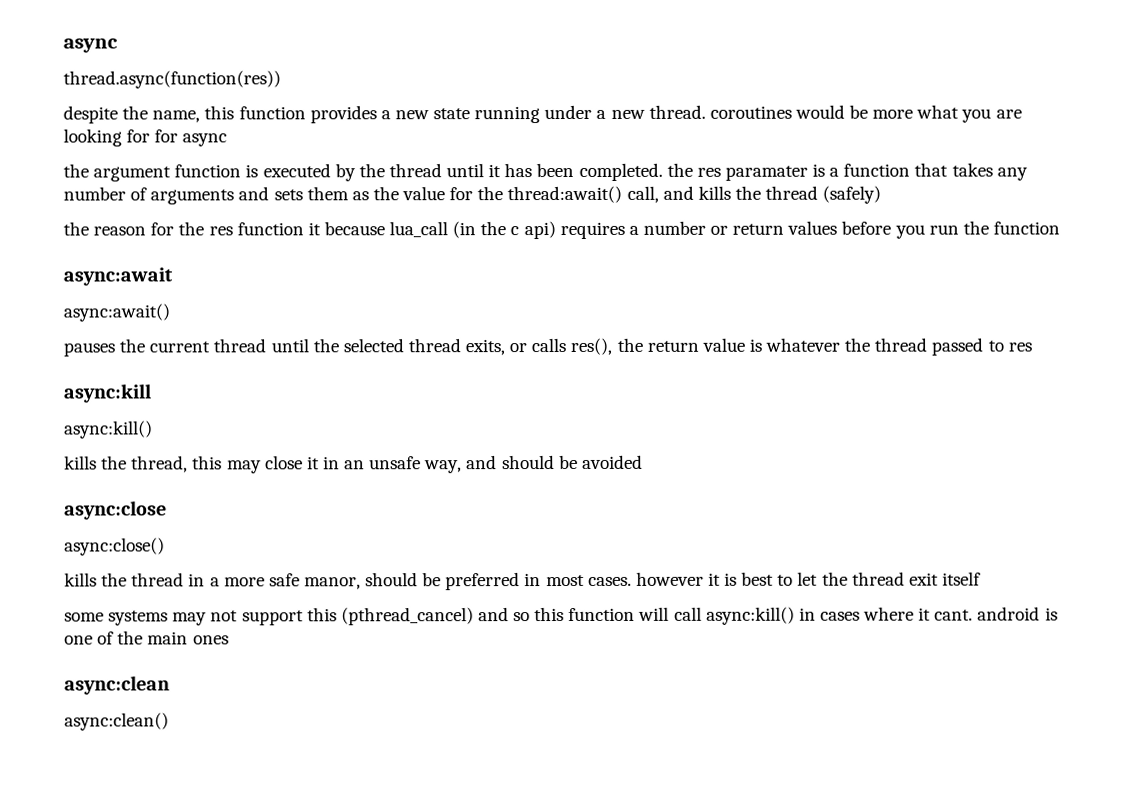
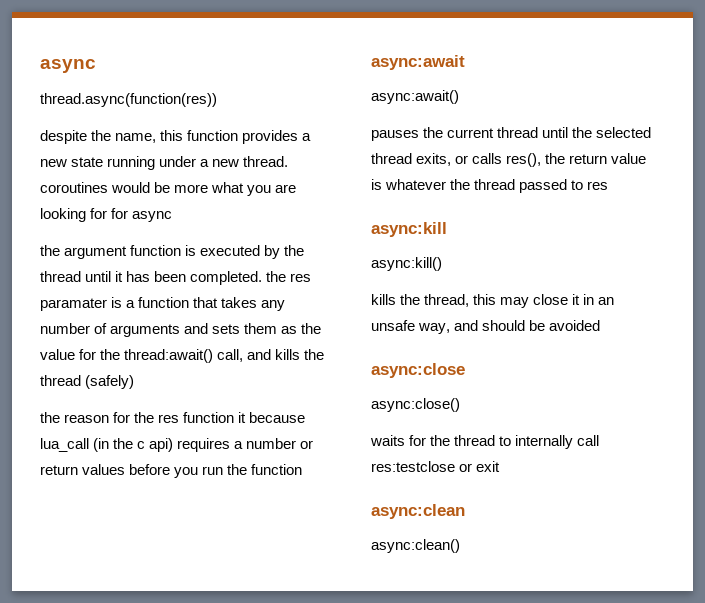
[64,571,981,591] [64,606,1058,626] [64,630,229,645] kills the thread in a more safe manor, should be preferred in most cases. however it is best to let the thread exit itself // some systems may not support this (pthread_cancel) and so this function will call async:kill() in cases where it cant. android is one of the main ones -> [370,435,600,449] [371,461,501,472] waits for the thread to internally call res:testclose or exit

